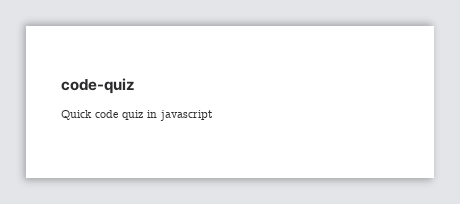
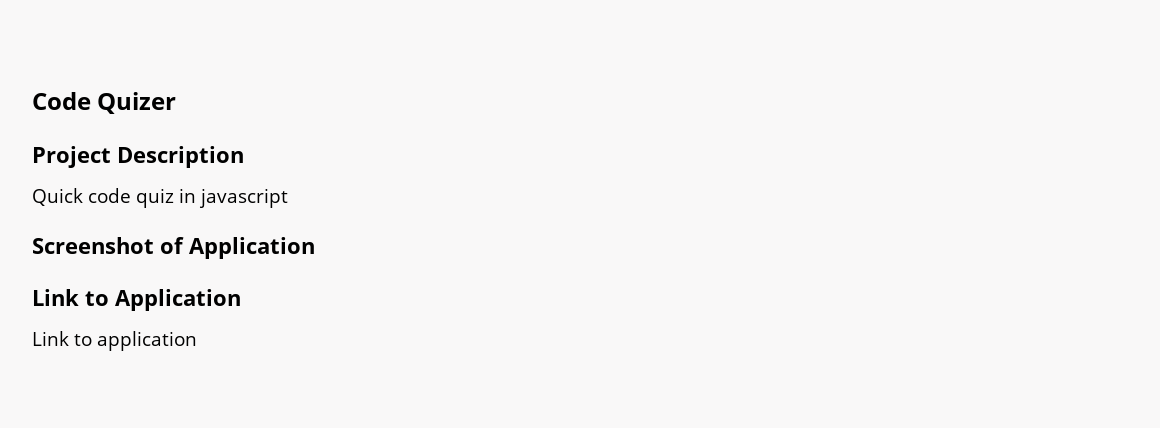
[61,78,135,94] code-quiz -> [32,92,177,114] [32,146,244,168] Code Quizer // Project Description
(213, 115) none -> [32,237,315,259] [32,289,241,311] [32,331,197,351] // Screenshot of Application // Link to Application // Link to application

